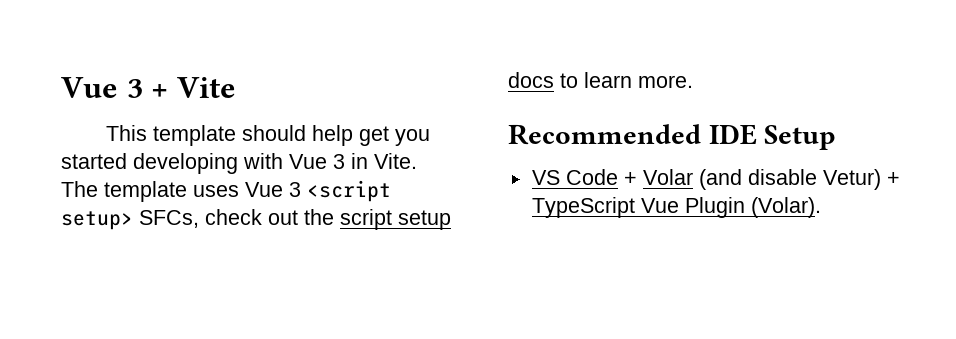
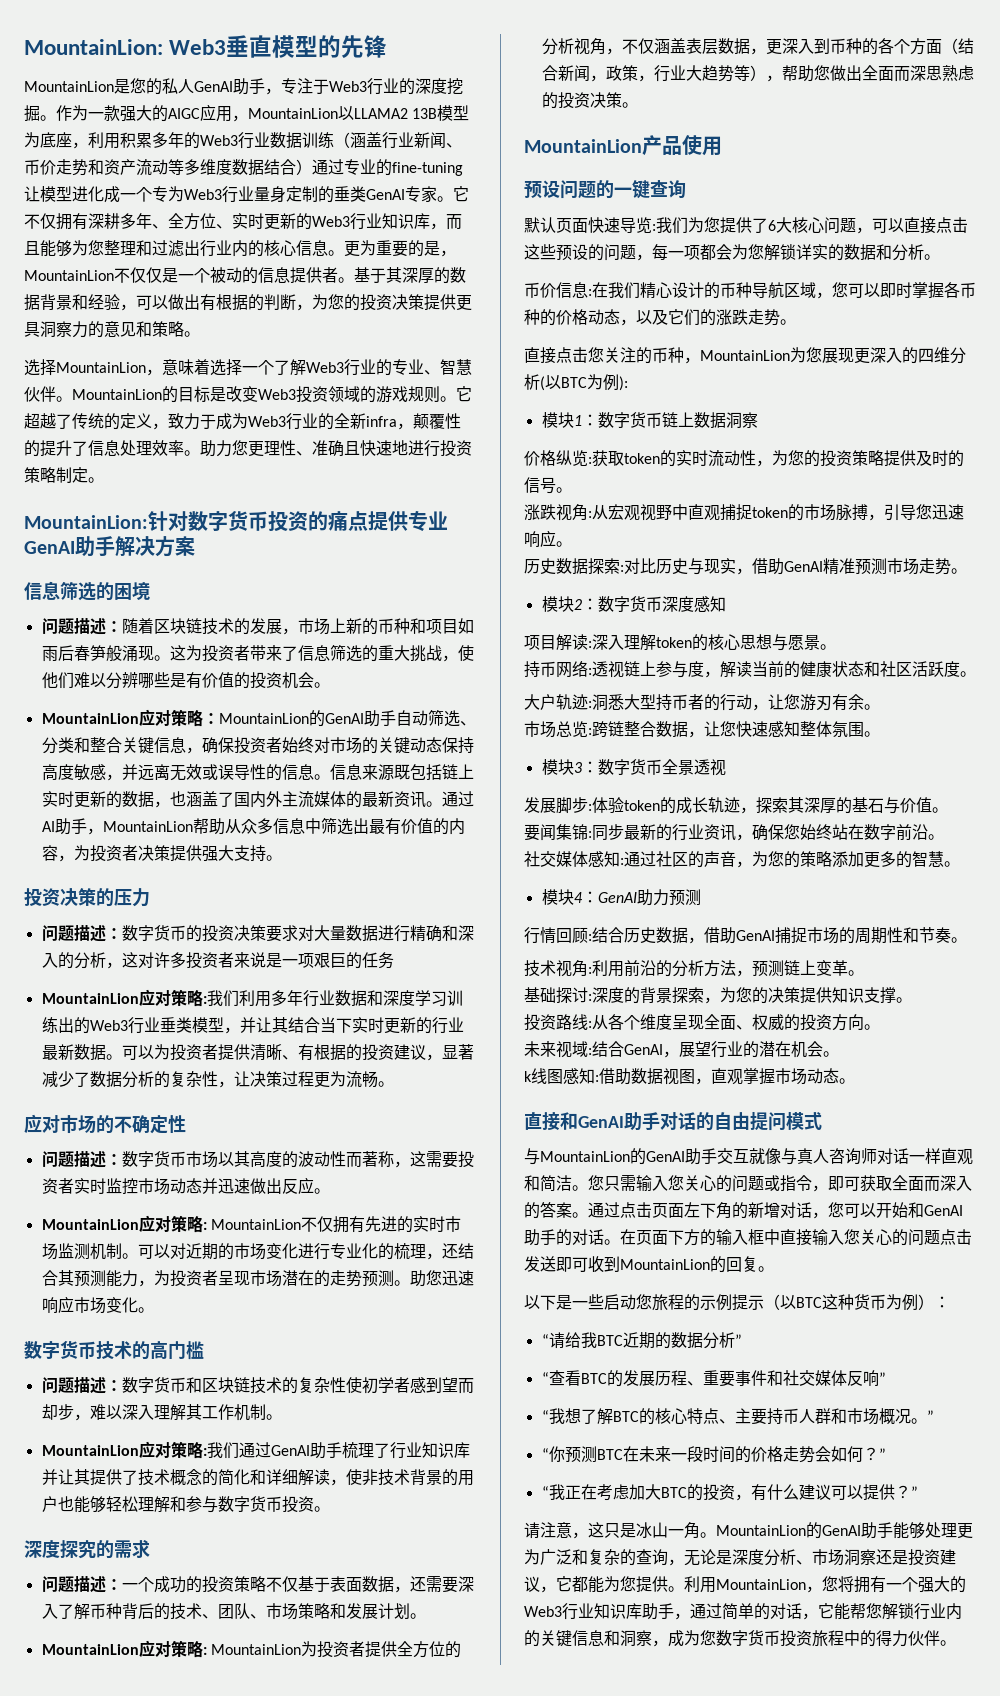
[61,77,236,98] [106,125,431,146] [61,153,417,174] [61,180,391,202] [61,209,451,230] [508,72,693,88] [508,124,837,150] [531,169,900,190] [531,197,821,218] Vue 3 + Vite // This template should help get you started developing with Vue 3 in Vite. The template uses Vue 3 <script setup> SFCs, check out the script setup docs to learn more. // Recommended IDE Setup // VS Code + Volar (and disable Vetur) + TypeScript Vue Plugin (Volar). -> [24,35,388,58] [24,78,463,95] [24,104,470,122] [24,132,462,149] [24,159,463,176] [24,186,469,203] [24,213,462,230] [24,240,456,257] [24,267,466,284] [24,294,472,311] [24,321,200,338] [24,359,472,376] [24,386,472,403] [24,413,461,430] [24,440,472,457] [24,467,104,483] [24,510,448,532] [24,536,195,557] [24,581,150,601] [41,618,474,635] [41,644,474,662] [41,672,330,689] [41,709,476,727] [41,737,474,754] [41,764,474,781] [41,791,474,808] [41,817,465,835] [41,845,282,862] [24,888,150,907] [41,925,474,942] [41,952,394,969] [41,989,463,1007] [41,1017,464,1034] [41,1044,474,1061] [41,1071,394,1088] [24,1114,186,1134] [41,1151,474,1168] [41,1177,330,1195] [41,1215,461,1233] [41,1243,474,1260] [41,1270,474,1287] [41,1296,154,1314] [24,1340,204,1360] [41,1377,474,1394] [41,1404,282,1421] [41,1441,470,1459] [41,1469,474,1486] [41,1496,330,1513] [24,1539,150,1559] [41,1576,474,1593] [41,1603,426,1620] [41,1640,461,1658] [541,38,974,55] [541,65,974,82] [541,92,638,109] [524,135,722,156] [524,180,686,199] [524,217,968,234] [524,244,940,261] [524,282,976,299] [524,309,796,326] [524,347,966,364] [524,374,628,391] [541,412,758,429] [524,450,964,467] [524,477,572,494] [524,504,964,521] [524,530,572,548] [524,558,967,575] [541,596,726,612] [524,634,836,651] [524,660,976,678] [524,694,880,711] [524,721,880,738] [541,759,726,776] [524,797,948,814] [524,824,944,841] [524,851,960,868] [541,889,701,906] [524,927,967,944] [524,960,864,977] [524,987,912,1004] [524,1014,880,1031] [524,1041,839,1058] [524,1068,855,1085] [524,1111,822,1131] [524,1148,973,1165] [524,1175,972,1192] [524,1202,963,1219] [524,1229,972,1246] [524,1256,774,1273] [524,1294,950,1311] [541,1332,742,1349] [541,1370,886,1387] [541,1408,934,1425] [541,1446,886,1463] [541,1484,918,1501] [524,1522,973,1539] [524,1549,956,1566] [524,1576,966,1593] [524,1603,962,1620] [524,1630,956,1647] MountainLion: Web3垂直模型的先锋 // MountainLion是您的私人GenAI助手，专注于Web3行业的深度挖掘。作为一款强大的AIGC应用，MountainLion以LLAMA2 13B模型为底座，利用积累多年的Web3行业数据训练（涵盖行业新闻、币价走势和资产流动等多维度数据结合）通过专业的fine-tuning让模型进化成一个专为Web3行业量身定制的垂类GenAI专家。它不仅拥有深耕多年、全方位、实时更新的Web3行业知识库，而且能够为您整理和过滤出行业内的核心信息。更为重要的是，MountainLion不仅仅是一个被动的信息提供者。基于其深厚的数据背景和经验，可以做出有根据的判断，为您的投资决策提供更具洞察力的意见和策略。 // 选择MountainLion，意味着选择一个了解Web3行业的专业、智慧伙伴。MountainLion的目标是改变Web3投资领域的游戏规则。它超越了传统的定义，致力于成为Web3行业的全新infra，颠覆性的提升了信息处理效率。助力您更理性、准确且快速地进行投资策略制定。 // MountainLion:针对数字货币投资的痛点提供专业GenAI助手解决方案 // 信息筛选的困境 // 问题描述：随着区块链技术的发展，市场上新的币种和项目如雨后春笋般涌现。这为投资者带来了信息筛选的重大挑战，使他们难以分辨哪些是有价值的投资机会。 // MountainLion应对策略：MountainLion的GenAI助手自动筛选、分类和整合关键信息，确保投资者始终对市场的关键动态保持高度敏感，并远离无效或误导性的信息。信息来源既包括链上实时更新的数据，也涵盖了国内外主流媒体的最新资讯。通过AI助手，MountainLion帮助从众多信息中筛选出最有价值的内容，为投资者决策提供强大支持。 // 投资决策的压力 // 问题描述：数字货币的投资决策要求对大量数据进行精确和深入的分析，这对许多投资者来说是一项艰巨的任务 // MountainLion应对策略:我们利用多年行业数据和深度学习训练出的Web3行业垂类模型，并让其结合当下实时更新的行业最新数据。可以为投资者提供清晰、有根据的投资建议，显著减少了数据分析的复杂性，让决策过程更为流畅。 // 应对市场的不确定性 // 问题描述：数字货币市场以其高度的波动性而著称，这需要投资者实时监控市场动态并迅速做出反应。 // MountainLion应对策略: MountainLion不仅拥有先进的实时市场监测机制。可以对近期的市场变化进行专业化的梳理，还结合其预测能力，为投资者呈现市场潜在的走势预测。助您迅速响应市场变化。 // 数字货币技术的高门槛 // 问题描述：数字货币和区块链技术的复杂性使初学者感到望而却步，难以深入理解其工作机制。 // MountainLion应对策略:我们通过GenAI助手梳理了行业知识库并让其提供了技术概念的简化和详细解读，使非技术背景的用户也能够轻松理解和参与数字货币投资。 // 深度探究的需求 // 问题描述：一个成功的投资策略不仅基于表面数据，还需要深入了解币种背后的技术、团队、市场策略和发展计划。 // MountainLion应对策略: MountainLion为投资者提供全方位的分析视角，不仅涵盖表层数据，更深入到币种的各个方面（结合新闻，政策，行业大趋势等），帮助您做出全面而深思熟虑的投资决策。 // MountainLion产品使用 // 预设问题的一键查询 // 默认页面快速导览:我们为您提供了6大核心问题，可以直接点击这些预设的问题，每一项都会为您解锁详实的数据和分析。 // 币价信息:在我们精心设计的币种导航区域，您可以即时掌握各币种的价格动态，以及它们的涨跌走势。 // 直接点击您关注的币种，MountainLion为您展现更深入的四维分析(以BTC为例): // 模块1：数字货币链上数据洞察 // 价格纵览:获取token的实时流动性，为您的投资策略提供及时的信号。 // 涨跌视角:从宏观视野中直观捕捉token的市场脉搏，引导您迅速响应。 // 历史数据探索:对比历史与现实，借助GenAI精准预测市场走势。 // 模块2：数字货币深度感知 // 项目解读:深入理解token的核心思想与愿景。 // 持币网络:透视链上参与度，解读当前的健康状态和社区活跃度。 // 大户轨迹:洞悉大型持币者的行动，让您游刃有余。 // 市场总览:跨链整合数据，让您快速感知整体氛围。 // 模块3：数字货币全景透视 // 发展脚步:体验token的成长轨迹，探索其深厚的基石与价值。 // 要闻集锦:同步最新的行业资讯，确保您始终站在数字前沿。 // 社交媒体感知:通过社区的声音，为您的策略添加更多的智慧。 // 模块4：GenAI助力预测 // 行情回顾:结合历史数据，借助GenAI捕捉市场的周期性和节奏。 // 技术视角:利用前沿的分析方法，预测链上变革。 // 基础探讨:深度的背景探索，为您的决策提供知识支撑。 // 投资路线:从各个维度呈现全面、权威的投资方向。 // 未来视域:结合GenAI，展望行业的潜在机会。 // k线图感知:借助数据视图，直观掌握市场动态。 // 直接和GenAI助手对话的自由提问模式 // 与MountainLion的GenAI助手交互就像与真人咨询师对话一样直观和简洁。您只需输入您关心的问题或指令，即可获取全面而深入的答案。通过点击页面左下角的新增对话，您可以开始和GenAI助手的对话。在页面下方的输入框中直接输入您关心的问题点击发送即可收到MountainLion的回复。 // 以下是一些启动您旅程的示例提示（以BTC这种货币为例）： // “请给我BTC近期的数据分析” // “查看BTC的发展历程、重要事件和社交媒体反响” // “我想了解BTC的核心特点、主要持币人群和市场概况。” // “你预测BTC在未来一段时间的价格走势会如何？” // “我正在考虑加大BTC的投资，有什么建议可以提供？” // 请注意，这只是冰山一角。MountainLion的GenAI助手能够处理更为广泛和复杂的查询，无论是深度分析、市场洞察还是投资建议，它都能为您提供。利用MountainLion，您将拥有一个强大的Web3行业知识库助手，通过简单的对话，它能帮您解锁行业内的关键信息和洞察，成为您数字货币投资旅程中的得力伙伴。

